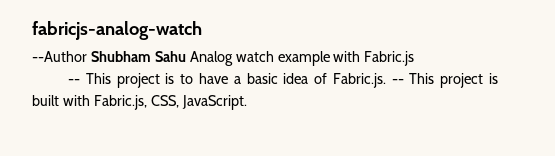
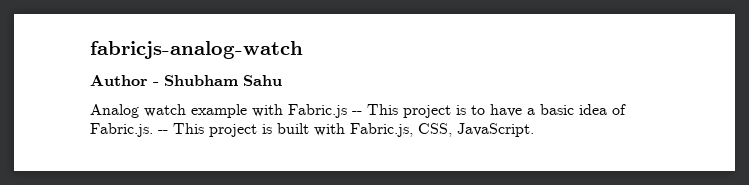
[32,51,87,62] --Author -> [90,75,159,86] Author -
(186, 56) none -> (282, 80) //
(415, 58) // -> (347, 111) none

